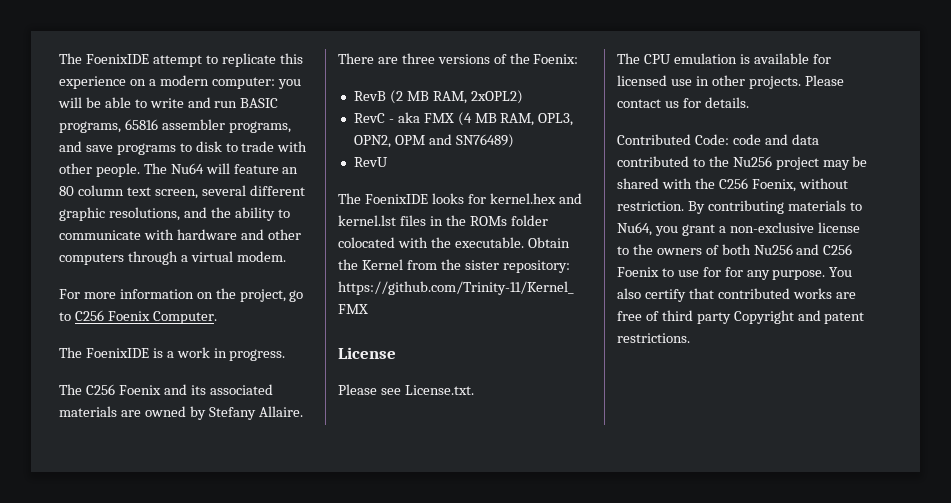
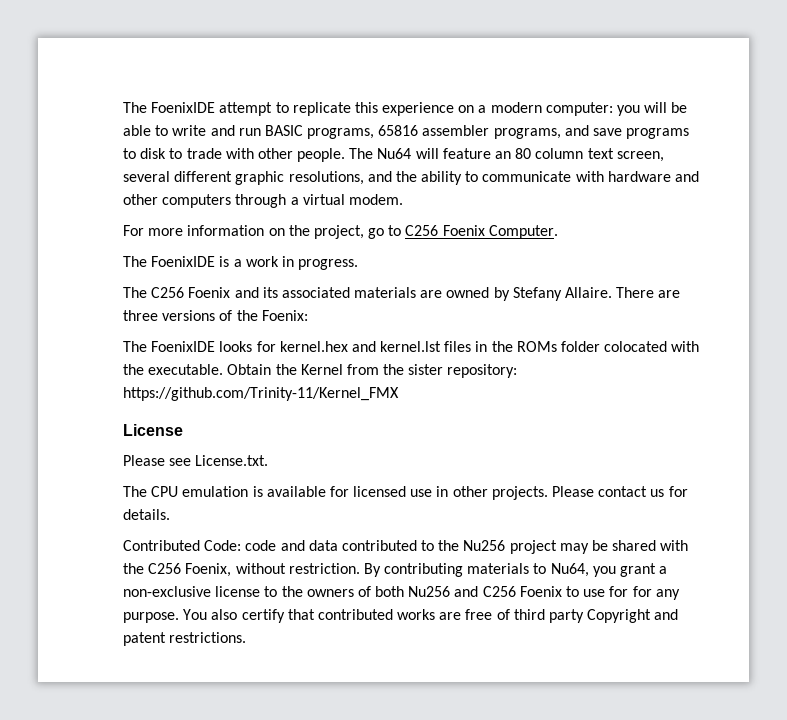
[353,90,523,104] [353,112,574,126] [353,134,514,148] [353,157,388,167] // RevB (2 MB RAM, 2xOPL2) // RevC - aka FMX (4 MB RAM, OPL3, OPN2, OPM and SN76489) // RevU -> (308, 315) none

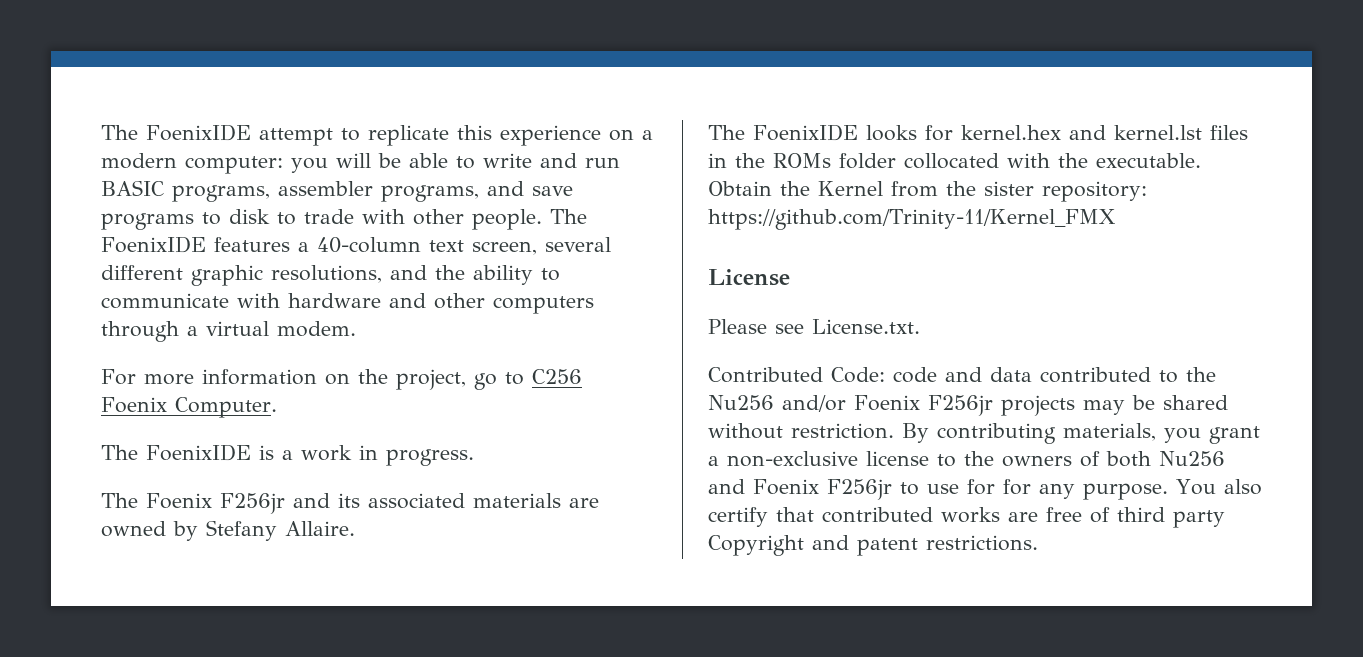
[378,125,419,136] 65816 -> (270, 193) none
[377,148,584,159] Nu64 will feature an 80 column -> [101,236,421,253] FoenixIDE features a 40-column
[151,287,231,298] C256 Foenix -> [146,493,285,514] Foenix F256jr
[616,287,681,298] [123,310,308,321] There are three versions of the Foenix: -> (355, 528) none
[604,341,668,352] colocated -> [904,153,999,169] collocated
[123,486,688,500] [123,509,170,520] // The CPU emulation is available for licensed use in other projects. Please contact us for details. -> (920, 326) none
[509,540,689,554] [123,563,232,577] project may be shared with the C256 Foenix, -> [782,395,1228,416] and/or Foenix F256jr projects may be shared
[467,563,589,577] materials to Nu64, -> [1063,423,1156,441] materials,
[482,586,562,597] C256 Foenix -> [753,479,892,500] Foenix F256jr

